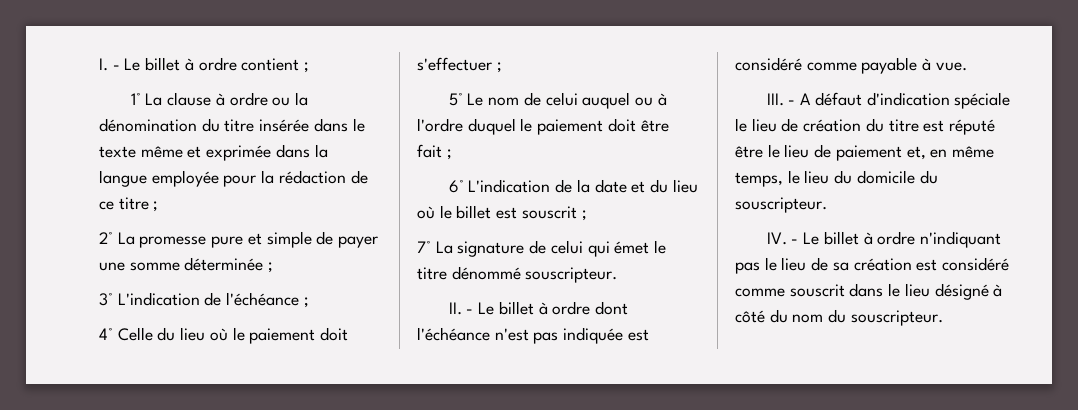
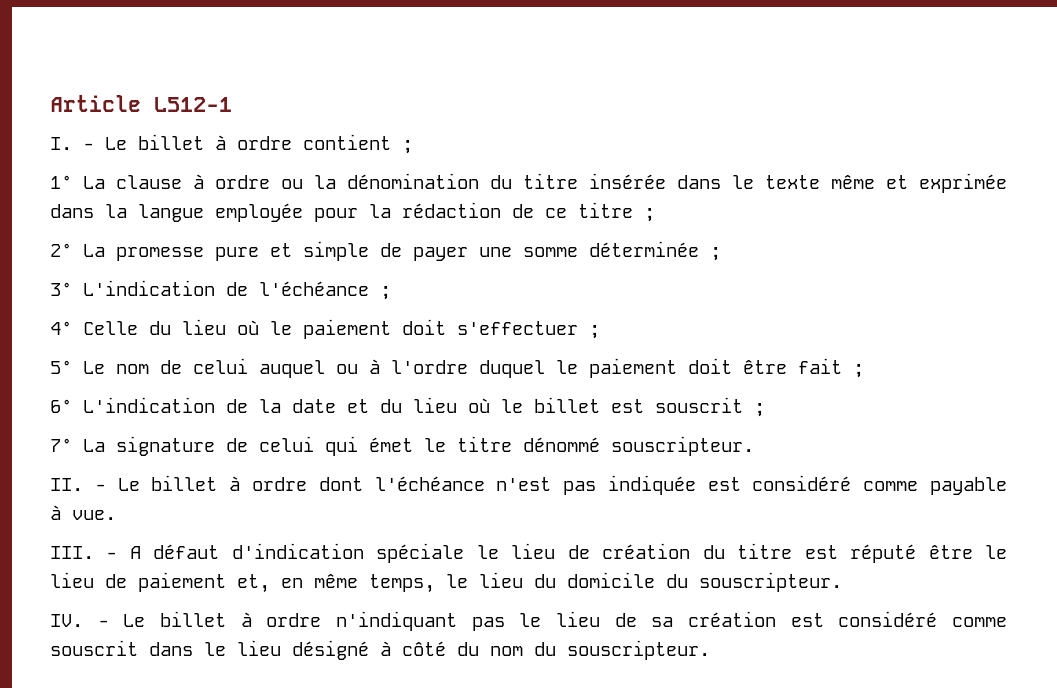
(99, 64) none -> [50,95,232,112] Article L512-1 //

